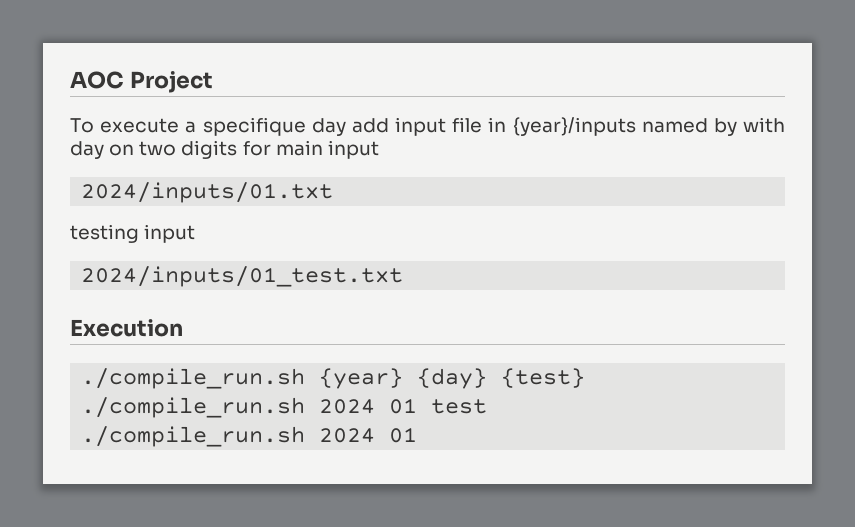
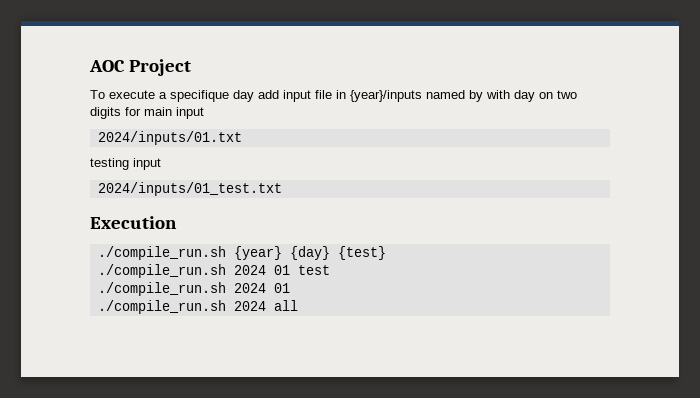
(418, 435) none -> [97,300,298,314] // ./compile_run.sh 2024 all

